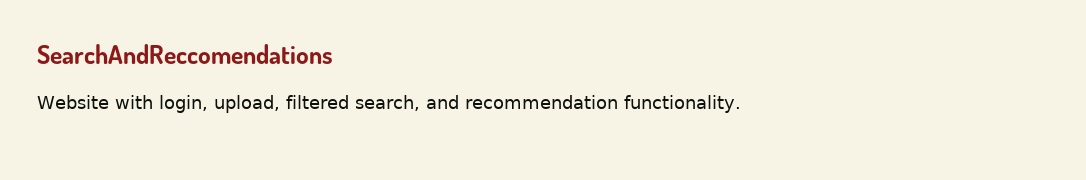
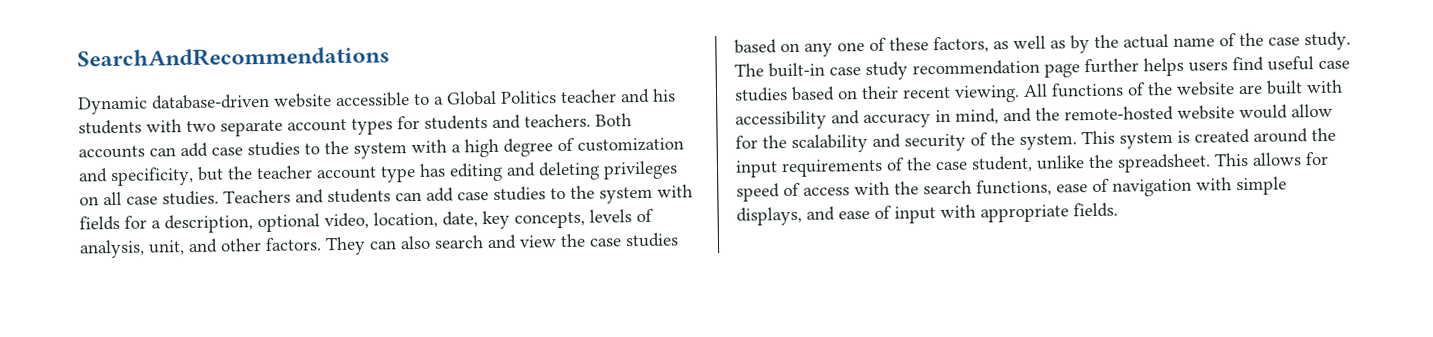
[37,44,333,64] [37,95,741,113] SearchAndReccomendations // Website with login, upload, filtered search, and recommendation functionality. -> [77,46,390,68] [78,88,676,115] [78,113,632,137] [78,137,684,159] [78,160,678,187] [79,184,693,206] [79,208,654,234] [79,232,679,259] [734,31,1351,57] [734,56,1350,81] [734,79,1343,103] [735,103,1333,130] [735,127,1336,153] [735,151,1329,178] [736,176,1287,202] [736,202,1118,226] SearchAndRecommendations // Dynamic database-driven website accessible to a Global Politics teacher and his students with two separate account types for students and teachers. Both accounts can add case studies to the system with a high degree of customization and specificity, but the teacher account type has editing and deleting privileges on all case studies. Teachers and students can add case studies to the system with fields for a description, optional video, location, date, key concepts, levels of analysis, unit, and other factors. They can also search and view the case studies based on any one of these factors, as well as by the actual name of the case study. The built-in case study recommendation page further helps users find useful case studies based on their recent viewing. All functions of the website are built with accessibility and accuracy in mind, and the remote-hosted website would allow for the scalability and security of the system. This system is created around the input requirements of the case student, unlike the spreadsheet. This allows for speed of access with the search functions, ease of navigation with simple displays, and ease of input with appropriate fields.

